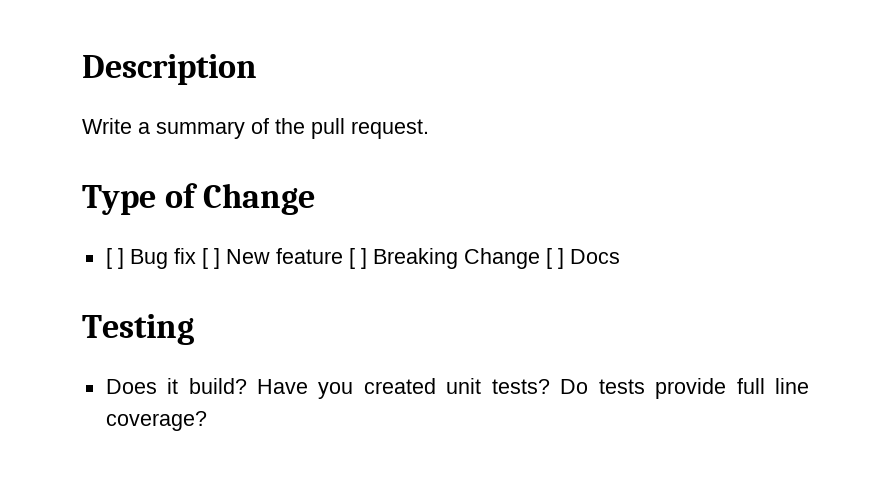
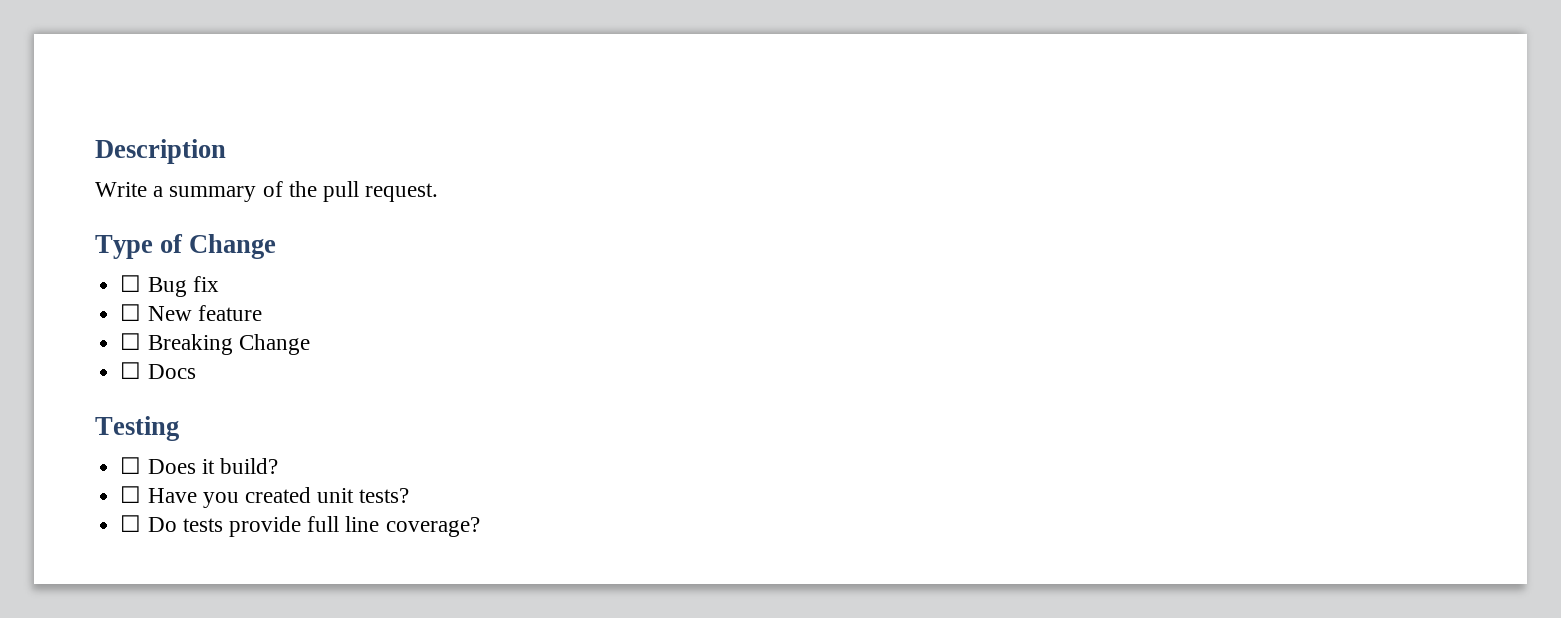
[105,248,124,269] [ ] -> [120,275,142,292] ☐
[201,248,220,269] [ ] -> [120,304,142,321] // ☐
[348,248,367,269] [ ] -> [120,333,142,350] // ☐
[545,248,564,269] [ ] -> [120,362,142,379] // ☐
(194, 329) none -> [120,457,142,474] ☐
(247, 386) none -> [120,486,142,503] // ☐
(550, 386) none -> [120,515,142,532] // ☐

